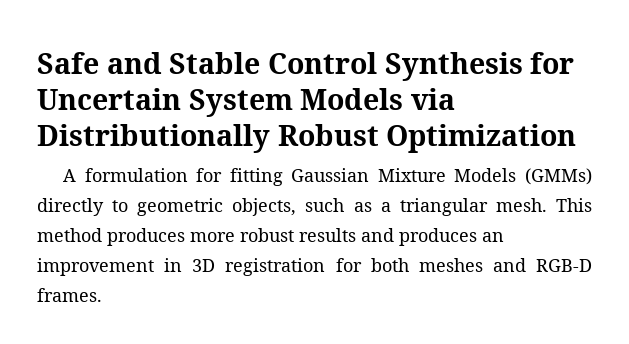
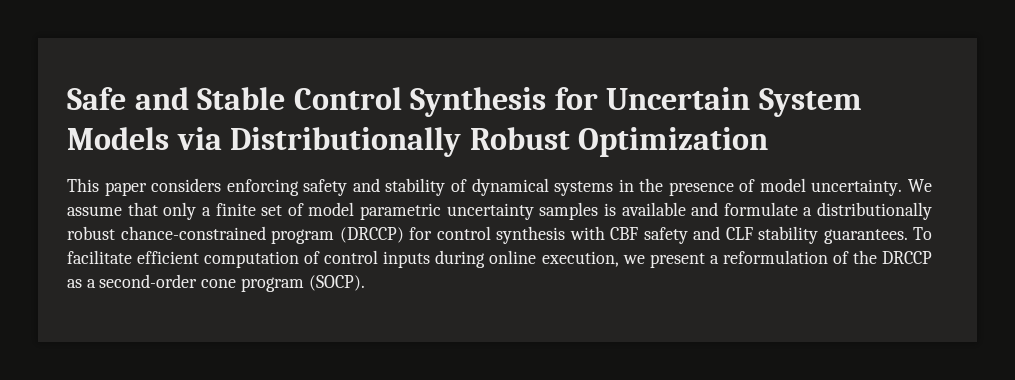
[62,168,592,186] [37,198,592,216] [37,228,504,246] [37,258,592,276] [37,288,102,302] A formulation for fitting Gaussian Mixture Models (GMMs) directly to geometric objects, such as a triangular mesh. This method produces more robust results and produces an improvement in 3D registration for both meshes and RGB-D frames. -> [67,178,932,196] [67,202,932,220] [67,226,932,244] [67,250,933,268] [67,274,365,292] This paper considers enforcing safety and stability of dynamical systems in the presence of model uncertainty. We assume that only a finite set of model parametric uncertainty samples is available and formulate a distributionally robust chance-constrained program (DRCCP) for control synthesis with CBF safety and CLF stability guarantees. To facilitate efficient computation of control inputs during online execution, we present a reformulation of the DRCCP as a second-order cone program (SOCP).

